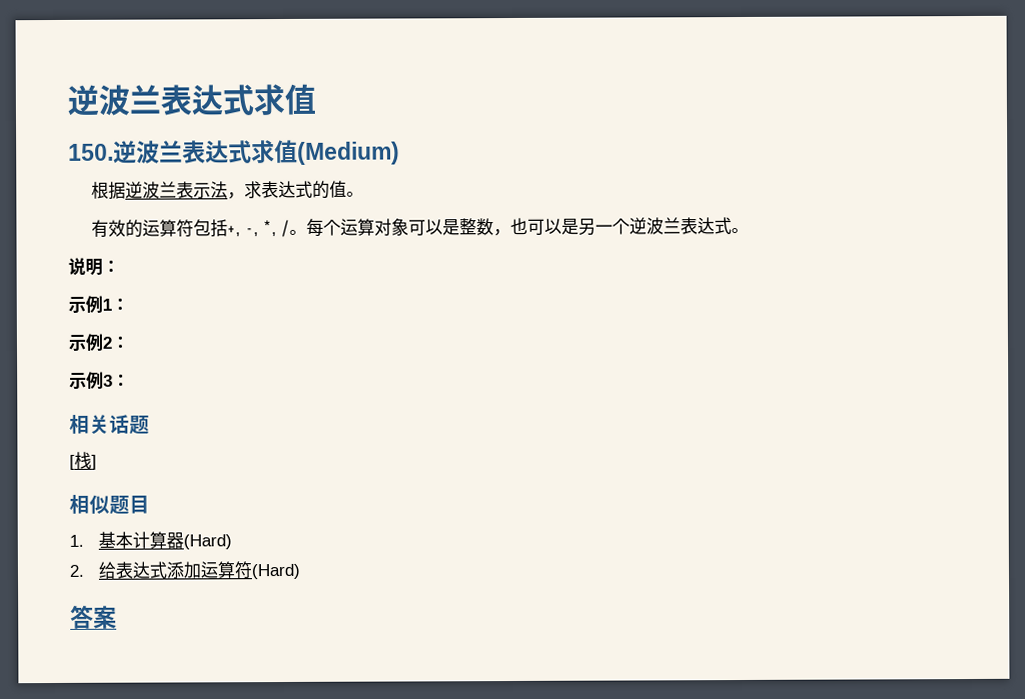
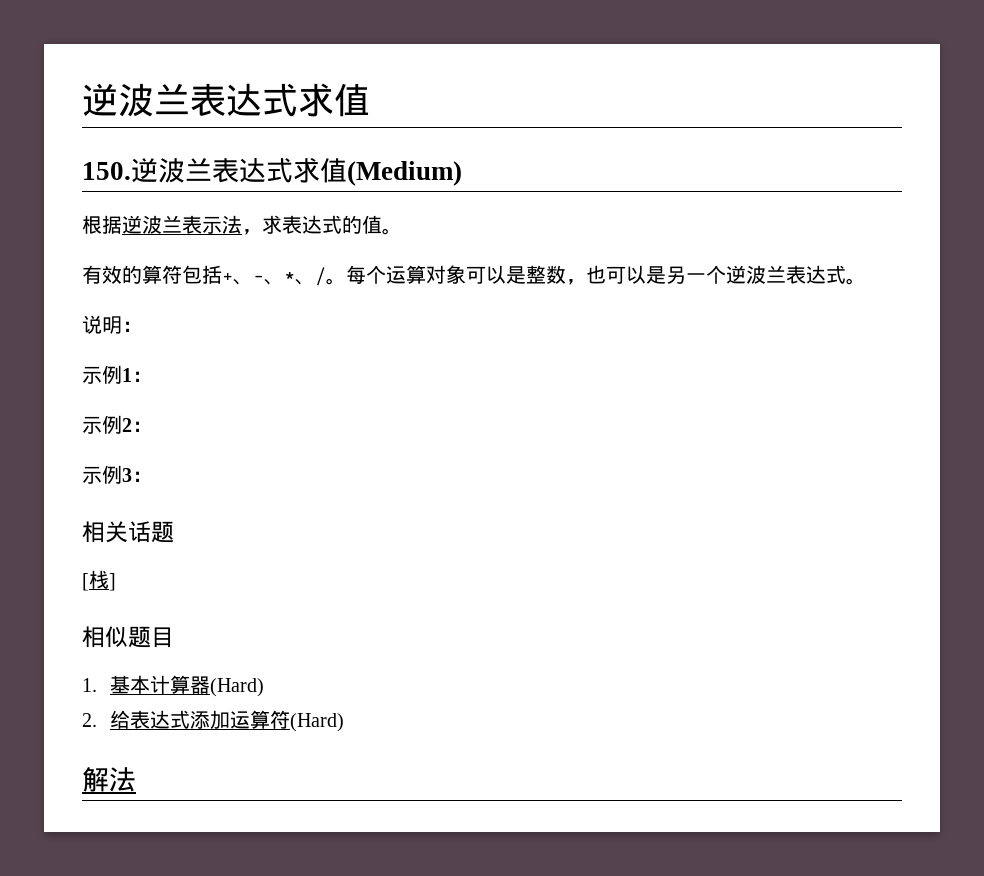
[142,219,161,237] 运 -> (142, 274) none
[227,220,278,237] +, -, *, -> [222,272,315,285] +、-、*、
[70,604,117,629] 答案 -> [82,767,136,792] 解法

